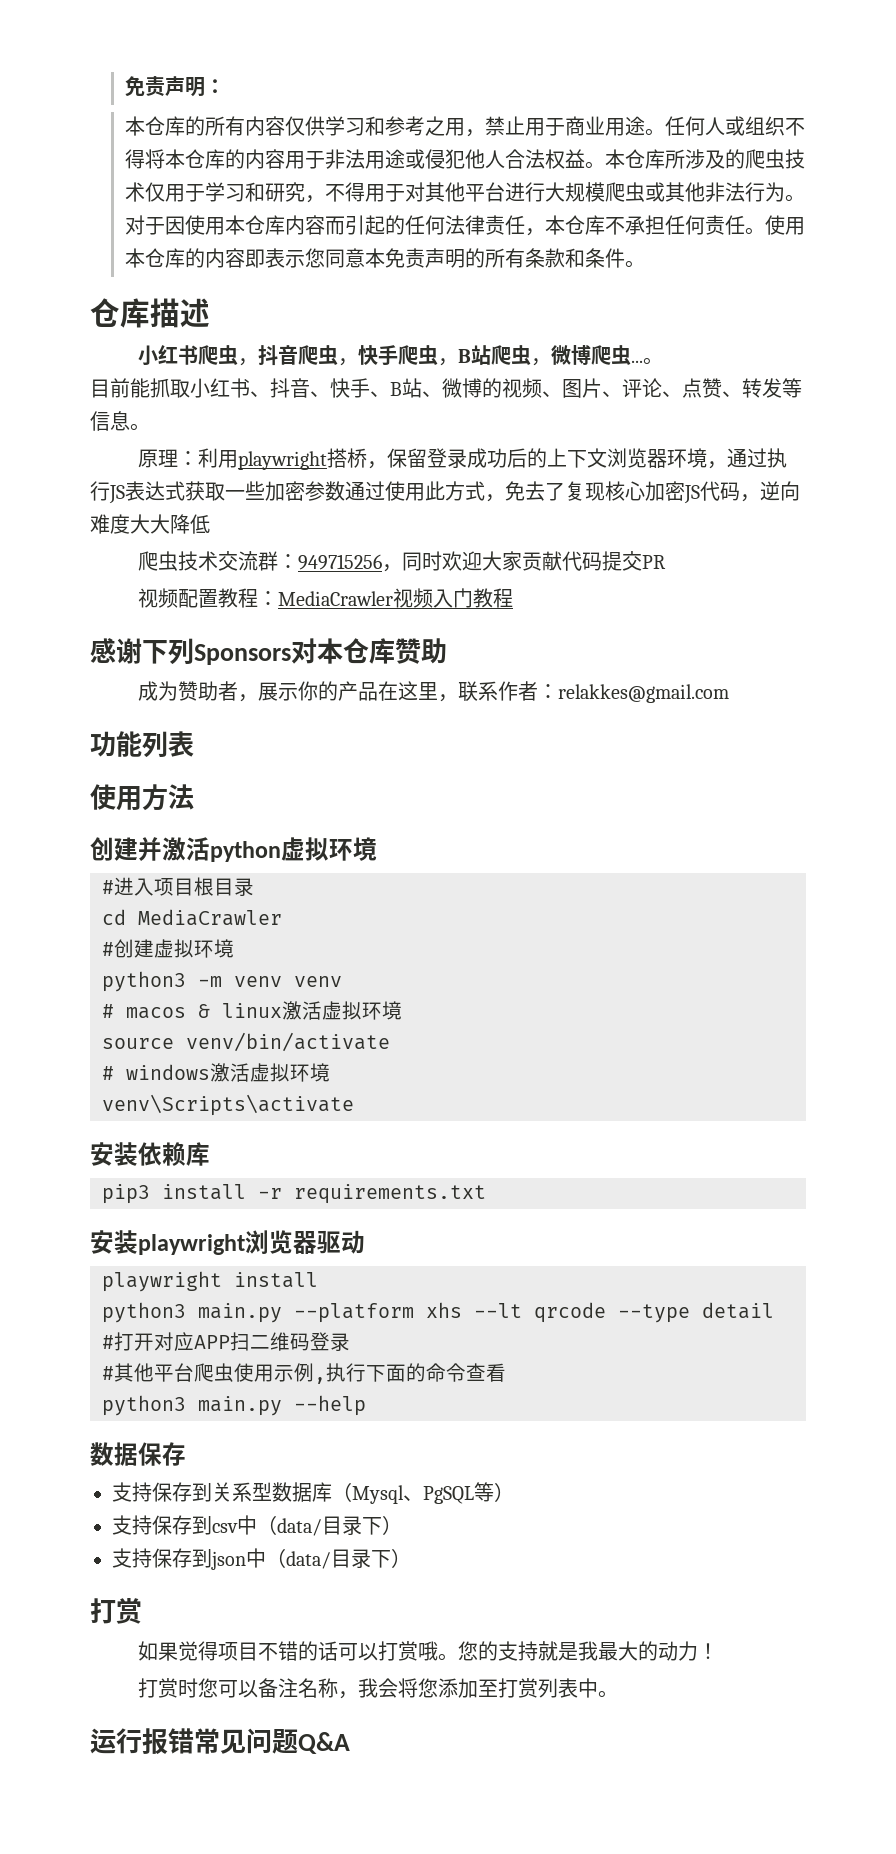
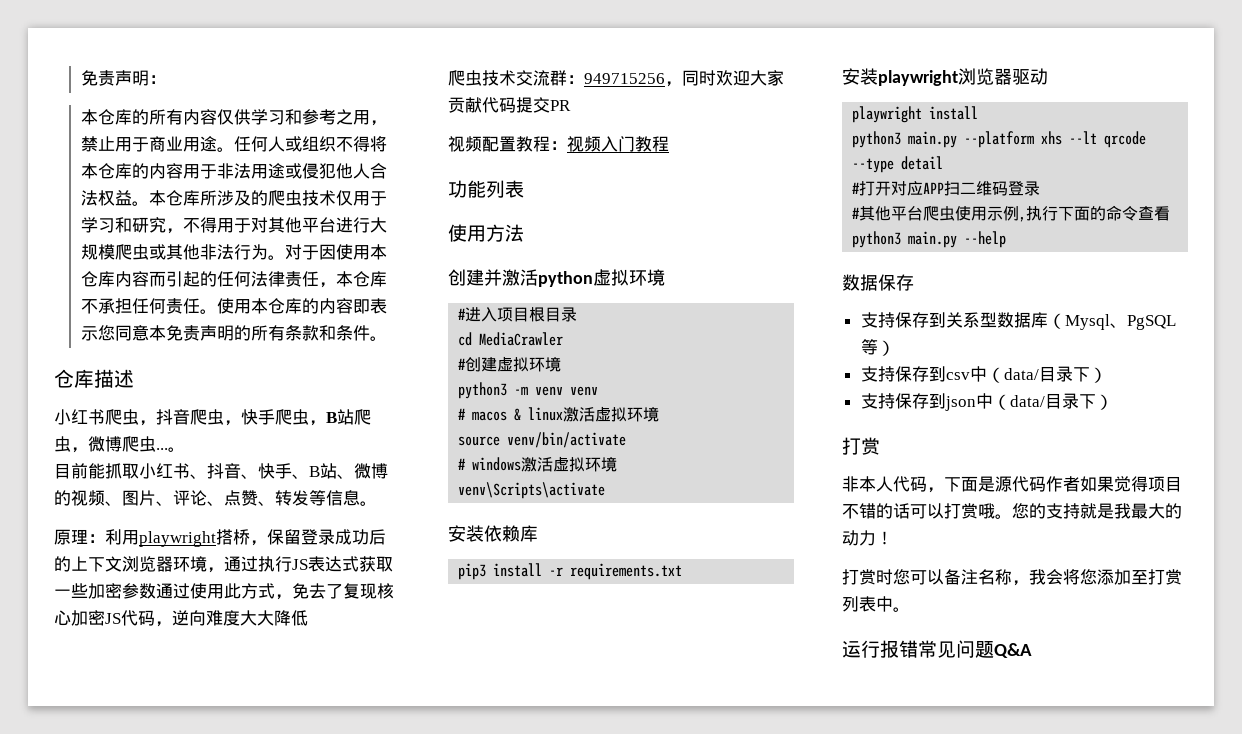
[278,591,394,606] MediaCrawler -> (567, 145) none
[90,638,447,665] [138,681,730,703] // 感谢下列Sponsors对本仓库赞助 // 成为赞助者，展示你的产品在这里，联系作者：relakkes@gmail.com -> (669, 144) none
(142, 1611) none -> [842,476,1080,493] 非本人代码，下面是源代码作者

